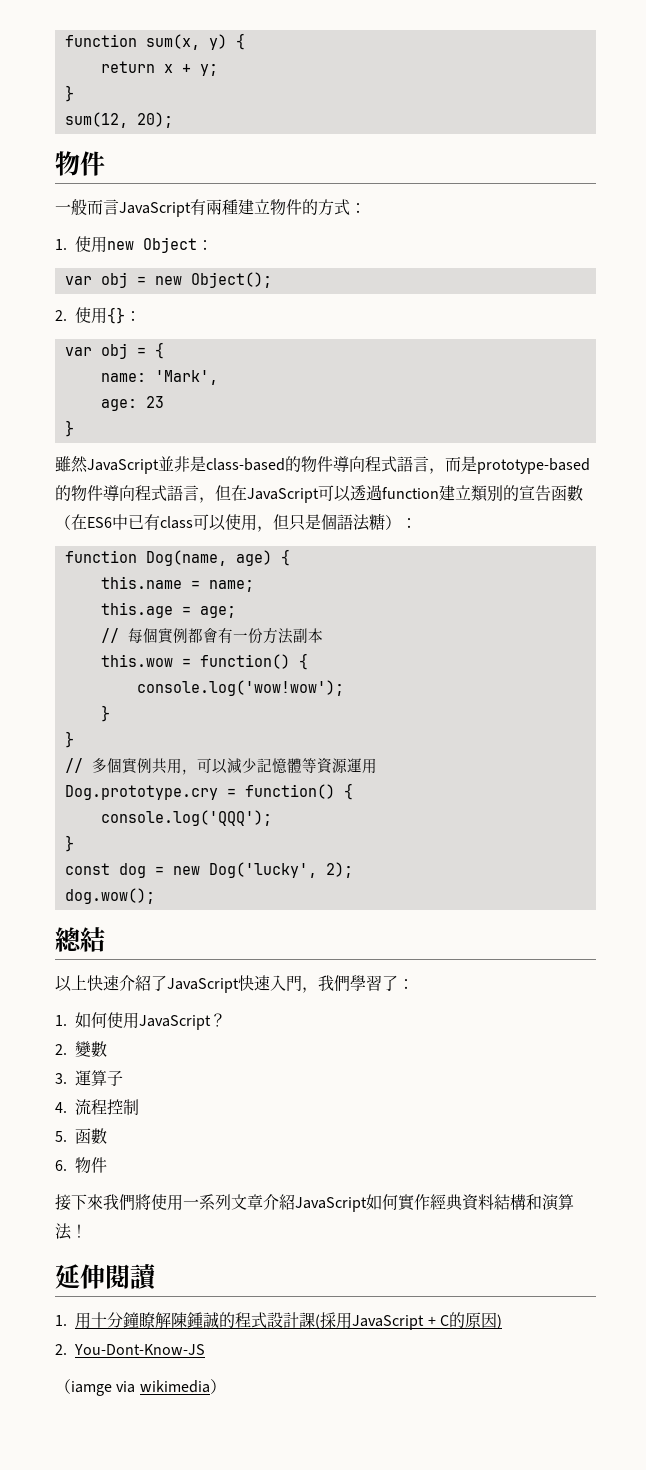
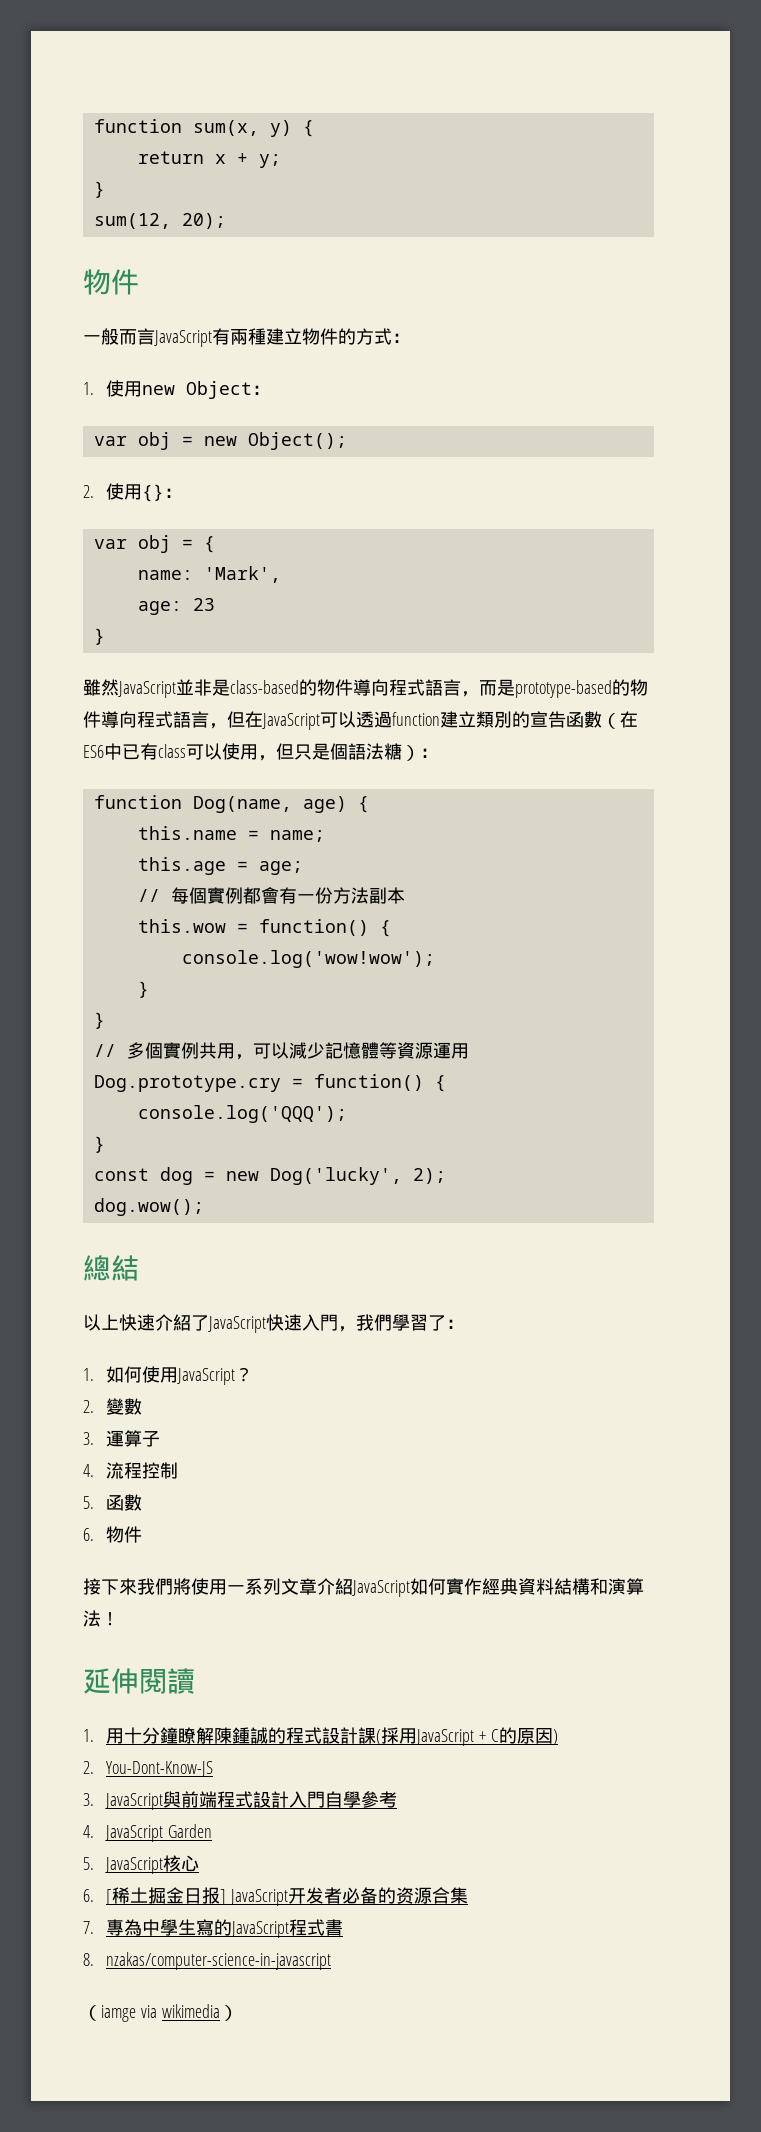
(206, 1349) none -> [83,1791,398,1810] [83,1824,212,1842] [83,1855,200,1874] [83,1887,468,1906] [83,1919,344,1938] [83,1952,332,1970] // 3. JavaScript與前端程式設計入門自學參考 // 4. JavaScript Garden // 5. JavaScript核心 // 6. [稀土掘金日报] JavaScript开发者必备的资源合集 // 7.專為中學生寫的JavaScript程式書 // 8. nzakas/computer-science-in-javascript

